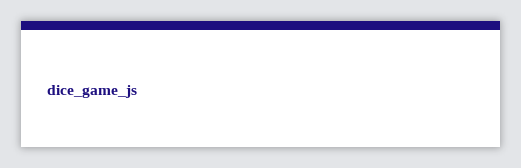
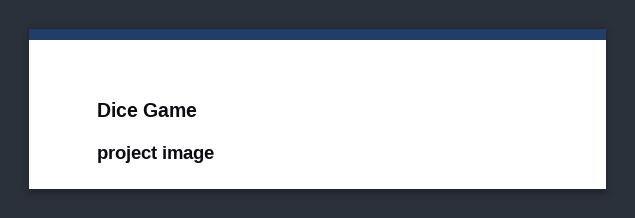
[47,85,137,98] dice_game_js -> [97,102,198,117] [97,146,214,163] Dice Game // project image

